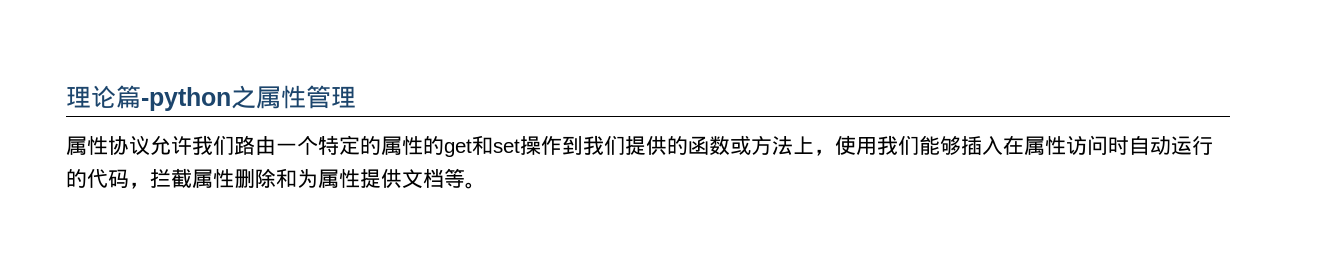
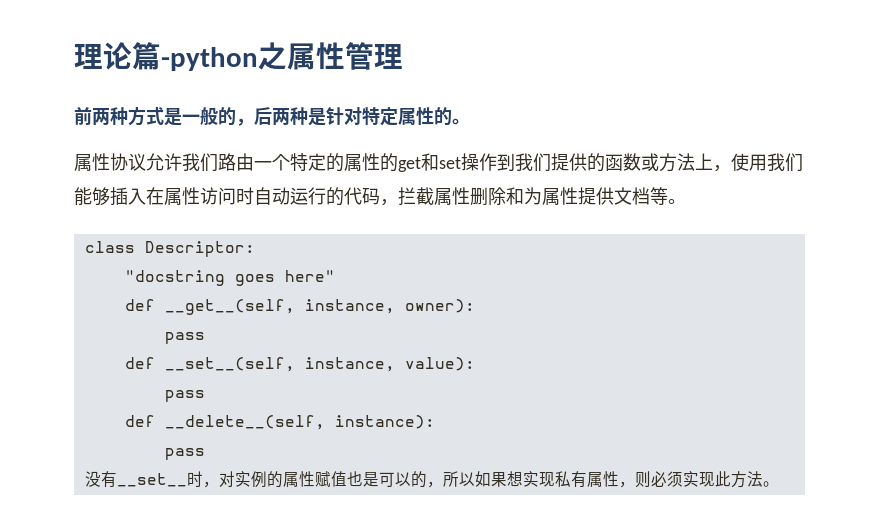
(356, 97) none -> [74,106,470,126] // 前两种方式是一般的，后两种是针对特定属性的。
(486, 185) none -> [84,241,255,257] [124,270,335,286] [124,299,475,315] [164,332,205,344] [124,357,475,372] [164,390,205,402] [124,415,435,430] [164,448,205,460] [84,471,779,488] // class Descriptor: // "docstring goes here" // def __get__(self, instance, owner): // pass // def __set__(self, instance, value): // pass // def __delete__(self, instance): // pass // 没有__set__时，对实例的属性赋值也是可以的，所以如果想实现私有属性，则必须实现此方法。

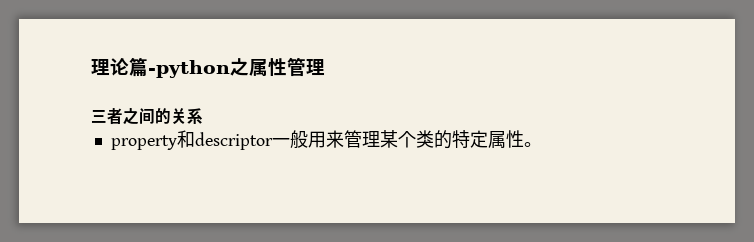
[74,106,362,126] 前两种方式是一般的，后两种是针对 -> [91,108,203,125] [110,130,452,150] 三者之间的关系 // property和descriptor一般用来管理某个类的
[434,107,470,126] [74,153,803,172] [74,187,686,206] [84,241,255,257] [124,270,335,286] [124,299,475,315] [164,332,205,344] [124,357,475,372] [164,390,205,402] [124,415,435,430] [164,448,205,460] [84,471,779,488] 的。 // 属性协议允许我们路由一个特定的属性的get和set操作到我们提供的函数或方法上，使用我们能够插入在属性访问时自动运行的代码，拦截属性删除和为属性提供文档等。 // class Descriptor: // "docstring goes here" // def __get__(self, instance, owner): // pass // def __set__(self, instance, value): // pass // def __delete__(self, instance): // pass // 没有__set__时，对实例的属性赋值也是可以的，所以如果想实现私有属性，则必须实现此方法。 -> [523,142,542,147] 。

